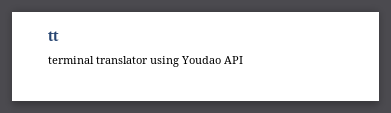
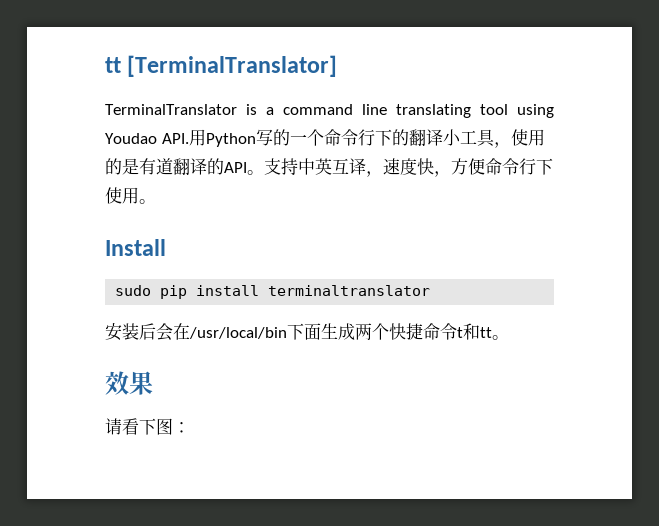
[48,31,59,41] [48,56,243,67] tt // terminal translator using Youdao API -> [105,55,338,77] [105,104,554,118] [105,129,545,148] [105,158,553,177] [105,187,156,204] [105,239,166,256] [115,285,431,299] [105,323,509,341] [105,371,153,395] [105,418,190,435] tt [TerminalTranslator] // TerminalTranslator is a command line translating tool using Youdao API.用Python写的一个命令行下的翻译小工具，使用的是有道翻译的API。支持中英互译，速度快，方便命令行下使用。 // Install // sudo pip install terminaltranslator // 安装后会在/usr/local/bin下面生成两个快捷命令t和tt。 // 效果 // 请看下图：

